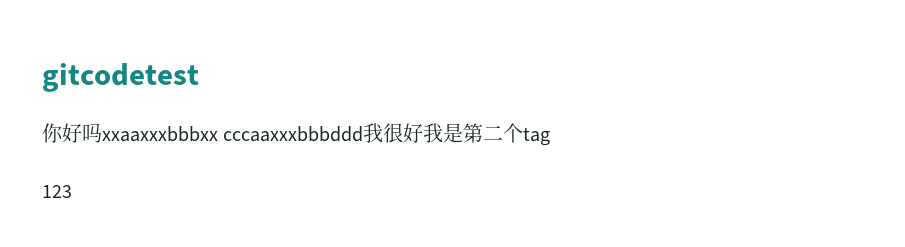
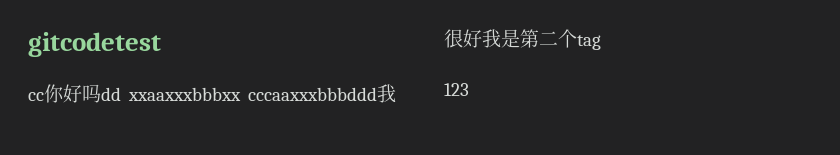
[42,123,102,143] 你好吗 -> [28,84,121,103] cc你好吗dd

